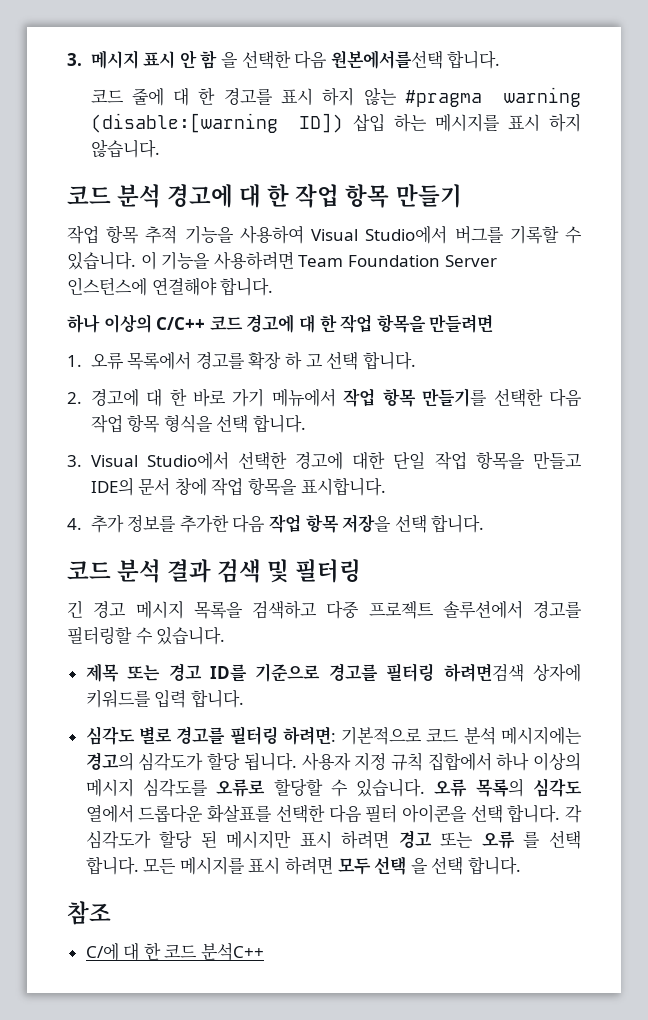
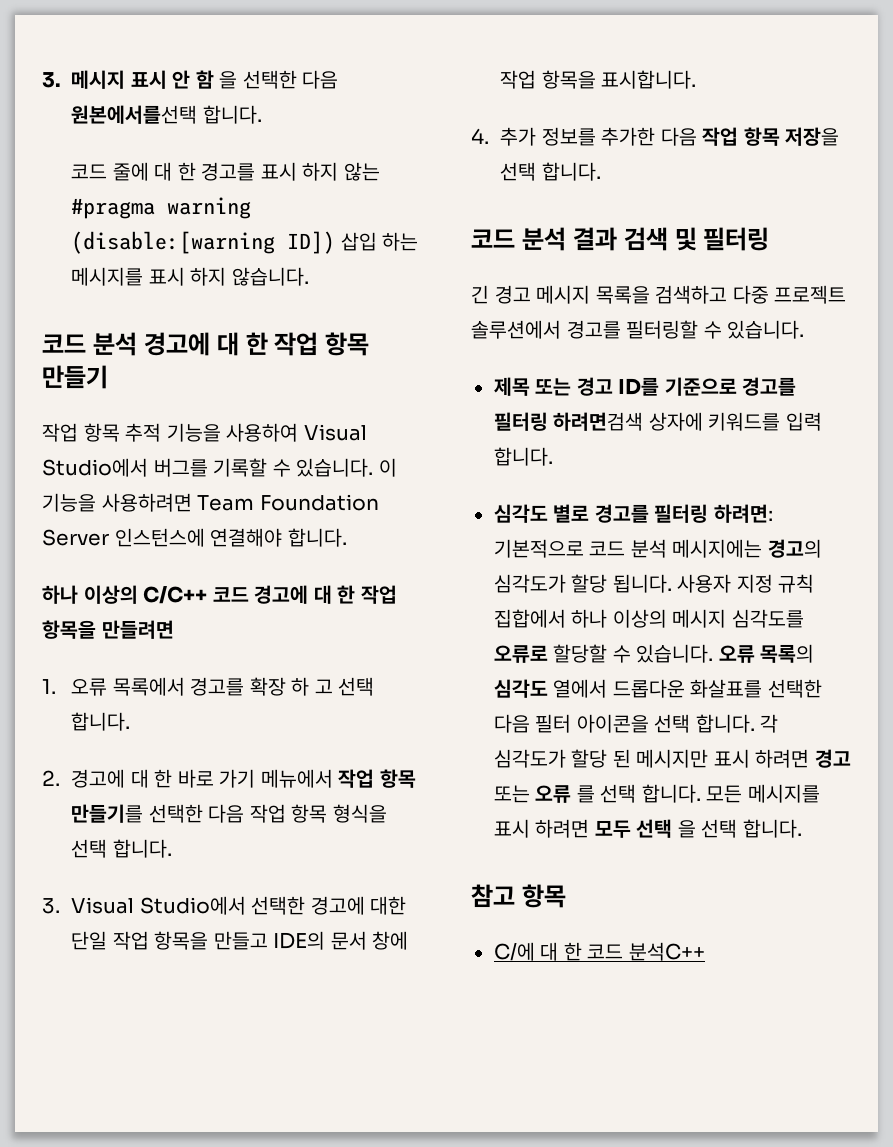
[67,901,111,925] 참조 -> [471,884,566,908] 참고 항목

